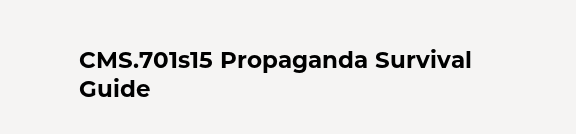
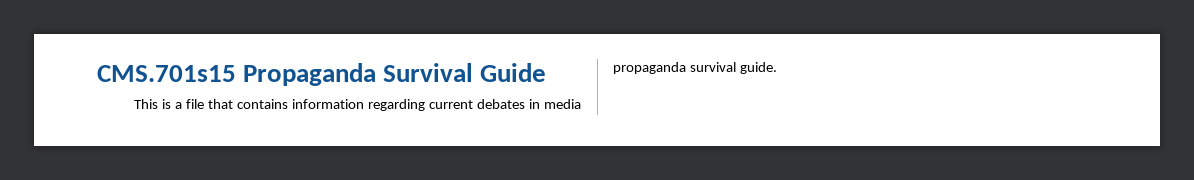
(151, 87) none -> [133,99,581,111] [613,62,777,74] // This is a file that contains information regarding current debates in media propaganda survival guide.

